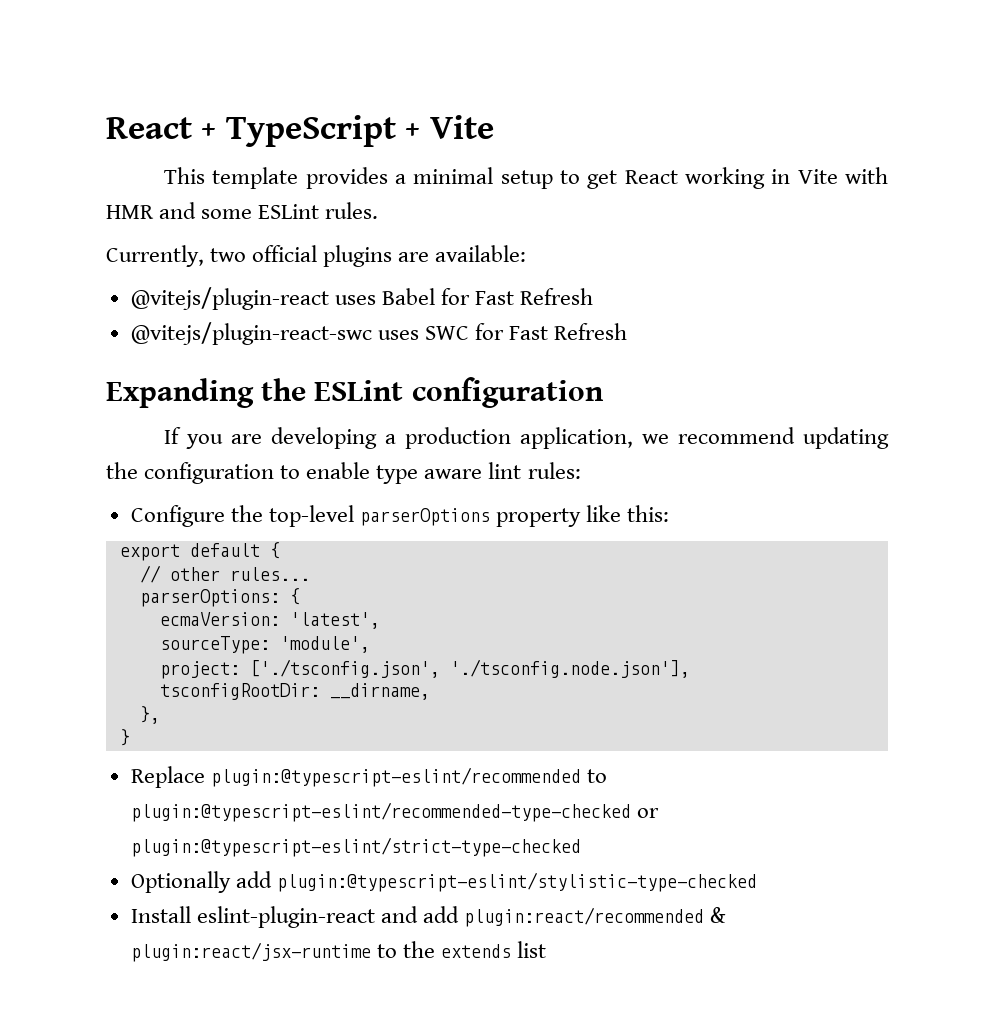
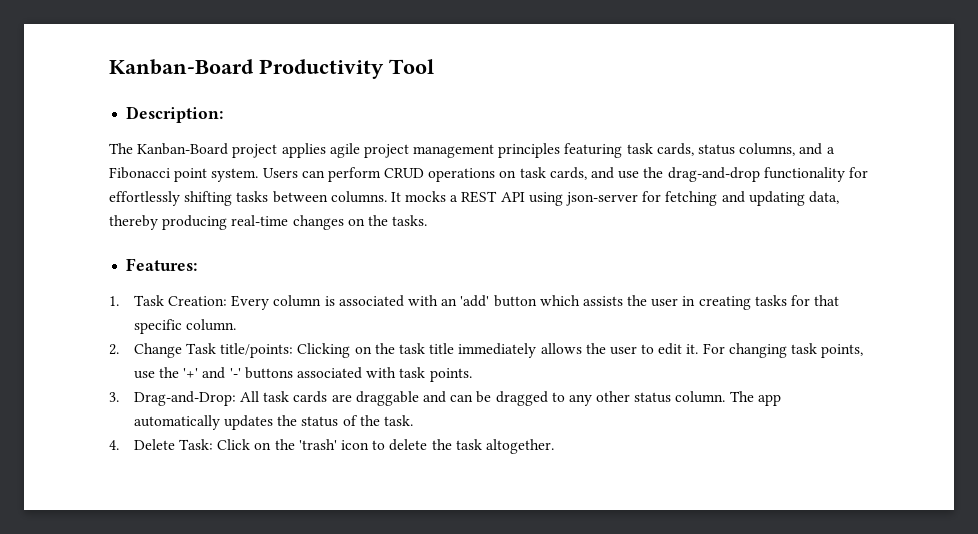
[106,115,494,147] [163,167,889,189] [106,202,379,219] [106,245,527,267] [130,287,594,310] [130,322,628,345] [106,377,604,408] [163,427,889,449] [106,462,581,484] [130,505,670,527] [119,542,280,561] [139,565,310,583] [139,588,300,607] [159,612,380,629] [159,636,370,654] [159,659,690,679] [159,683,430,700] [139,706,160,724] [119,729,130,746] [130,766,607,788] [130,802,659,822] [130,837,581,857] [130,871,757,893] [130,906,727,928] [130,941,547,962] React + TypeScript + Vite // This template provides a minimal setup to get React working in Vite with HMR and some ESLint rules. // Currently, two official plugins are available: // @vitejs/plugin-react uses Babel for Fast Refresh // @vitejs/plugin-react-swc uses SWC for Fast Refresh // Expanding the ESLint configuration // If you are developing a production application, we recommend updating the configuration to enable type aware lint rules: // Configure the top-level parserOptions property like this: // export default { // // other rules... // parserOptions: { // ecmaVersion: 'latest', // sourceType: 'module', // project: ['./tsconfig.json', './tsconfig.node.json'], // tsconfigRootDir: __dirname, // }, // } // Replace plugin:@typescript-eslint/recommended to plugin:@typescript-eslint/recommended-type-checked or plugin:@typescript-eslint/strict-type-checked // Optionally add plugin:@typescript-eslint/stylistic-type-checked // Install eslint-plugin-react and add plugin:react/recommended & plugin:react/jsx-runtime to the extends list -> [109,59,434,79] [126,106,224,123] [109,143,835,158] [109,167,868,182] [109,191,839,206] [109,215,428,230] [126,258,198,271] [109,295,840,310] [133,319,237,334] [109,343,864,358] [133,367,472,382] [109,391,781,406] [133,415,413,430] [109,439,554,454] Kanban-Board Productivity Tool // Description: // The Kanban-Board project applies agile project management principles featuring task cards, status columns, and a Fibonacci point system. Users can perform CRUD operations on task cards, and use the drag-and-drop functionality for effortlessly shifting tasks between columns. It mocks a REST API using json-server for fetching and updating data, thereby producing real-time changes on the tasks. // Features: // 1. Task Creation: Every column is associated with an 'add' button which assists the user in creating tasks for that specific column. // 2. Change Task title/points: Clicking on the task title immediately allows the user to edit it. For changing task points, use the '+' and '-' buttons associated with task points. // 3. Drag-and-Drop: All task cards are draggable and can be dragged to any other status column. The app automatically updates the status of the task. // 4. Delete Task: Click on the 'trash' icon to delete the task altogether.

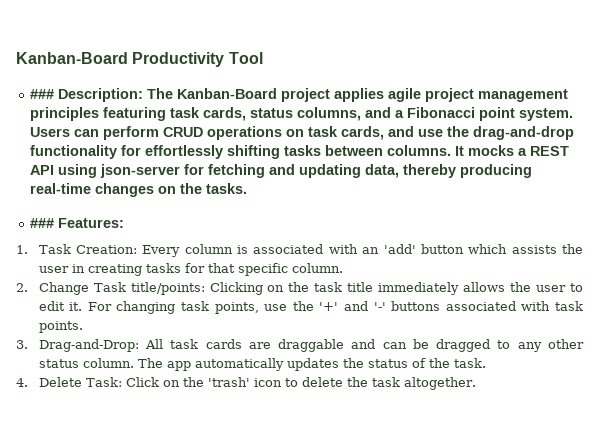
(434, 66) none -> [30,89,55,99] ###
(224, 114) // -> (144, 95) none
(428, 220) none -> [30,218,55,228] ###

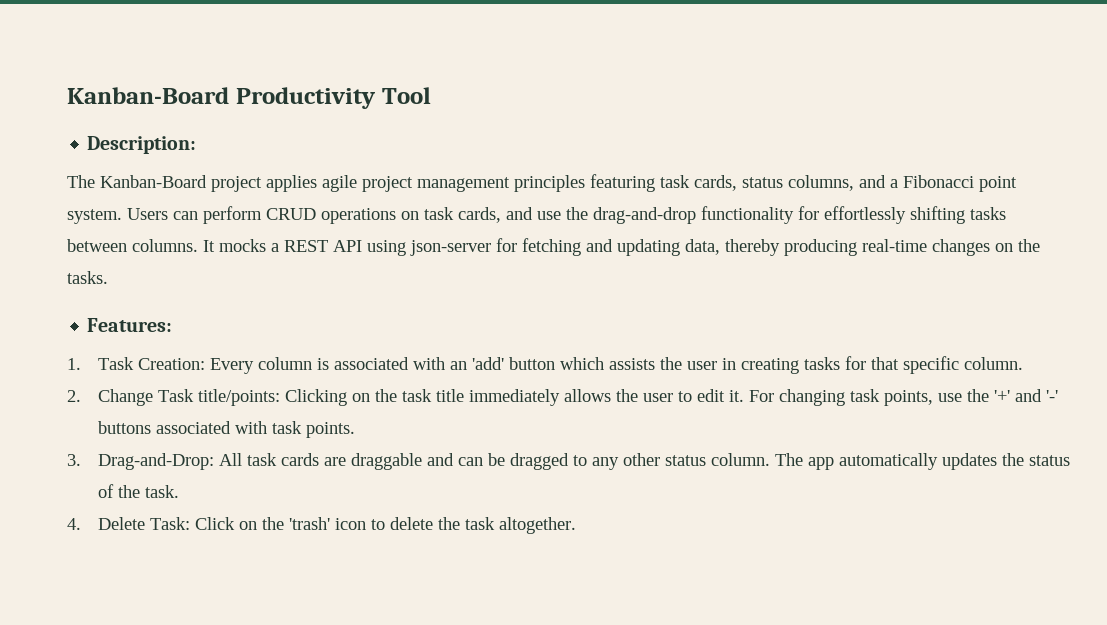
[30,89,55,99] ### -> (431, 95) none
(144, 95) none -> (197, 145) //
[30,218,55,228] ### -> (108, 277) none

